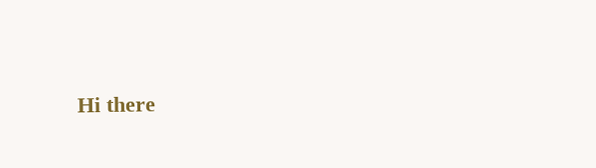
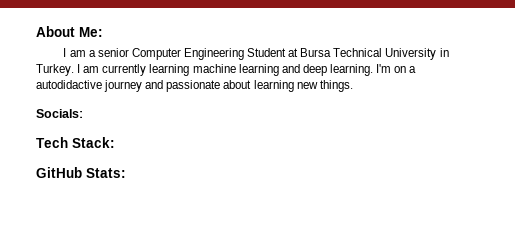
[77,96,156,113] Hi there -> [36,26,103,37] [63,48,449,60] [36,64,417,76] [36,80,353,92] [36,109,83,118] [36,137,115,148] [36,167,126,178] About Me: // I am a senior Computer Engineering Student at Bursa Technical University in Turkey. I am currently learning machine learning and deep learning. I'm on a autodidactive journey and passionate about learning new things. // Socials: // Tech Stack: // GitHub Stats:

